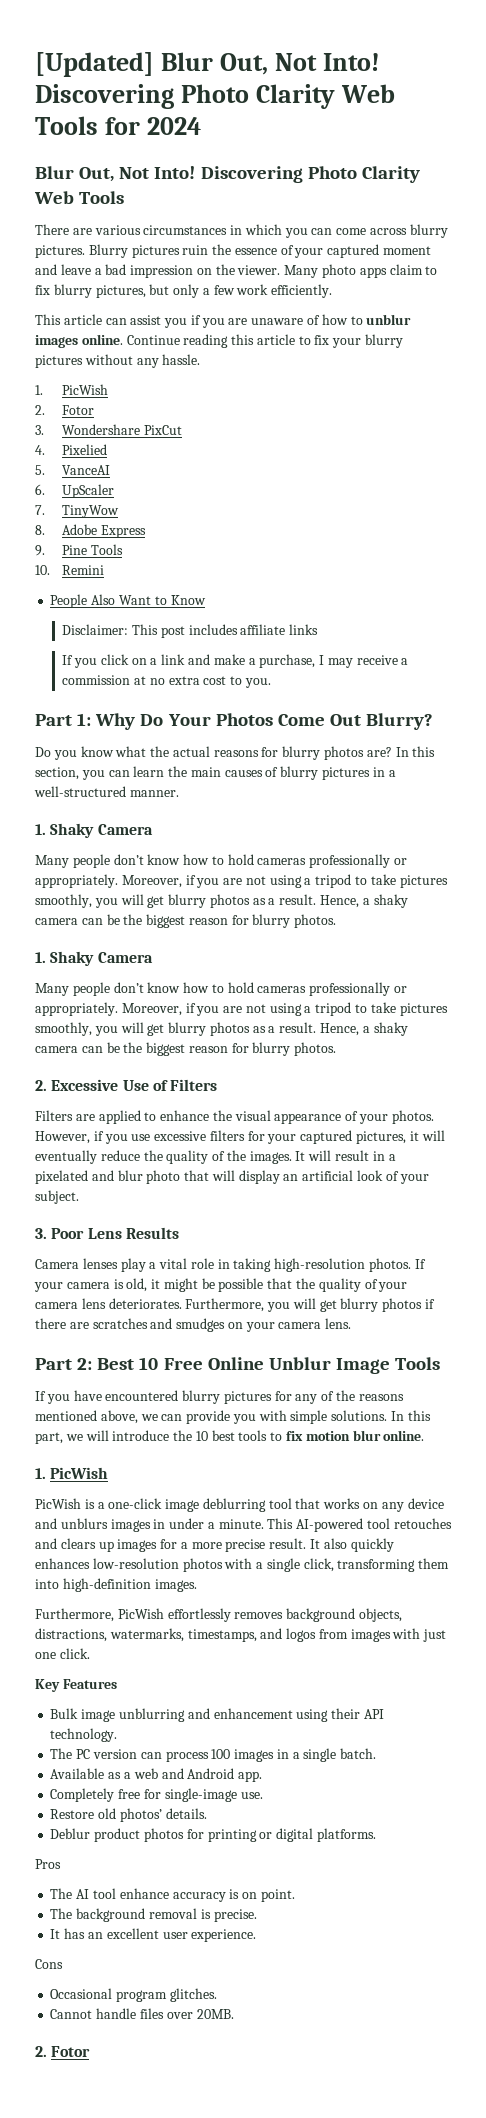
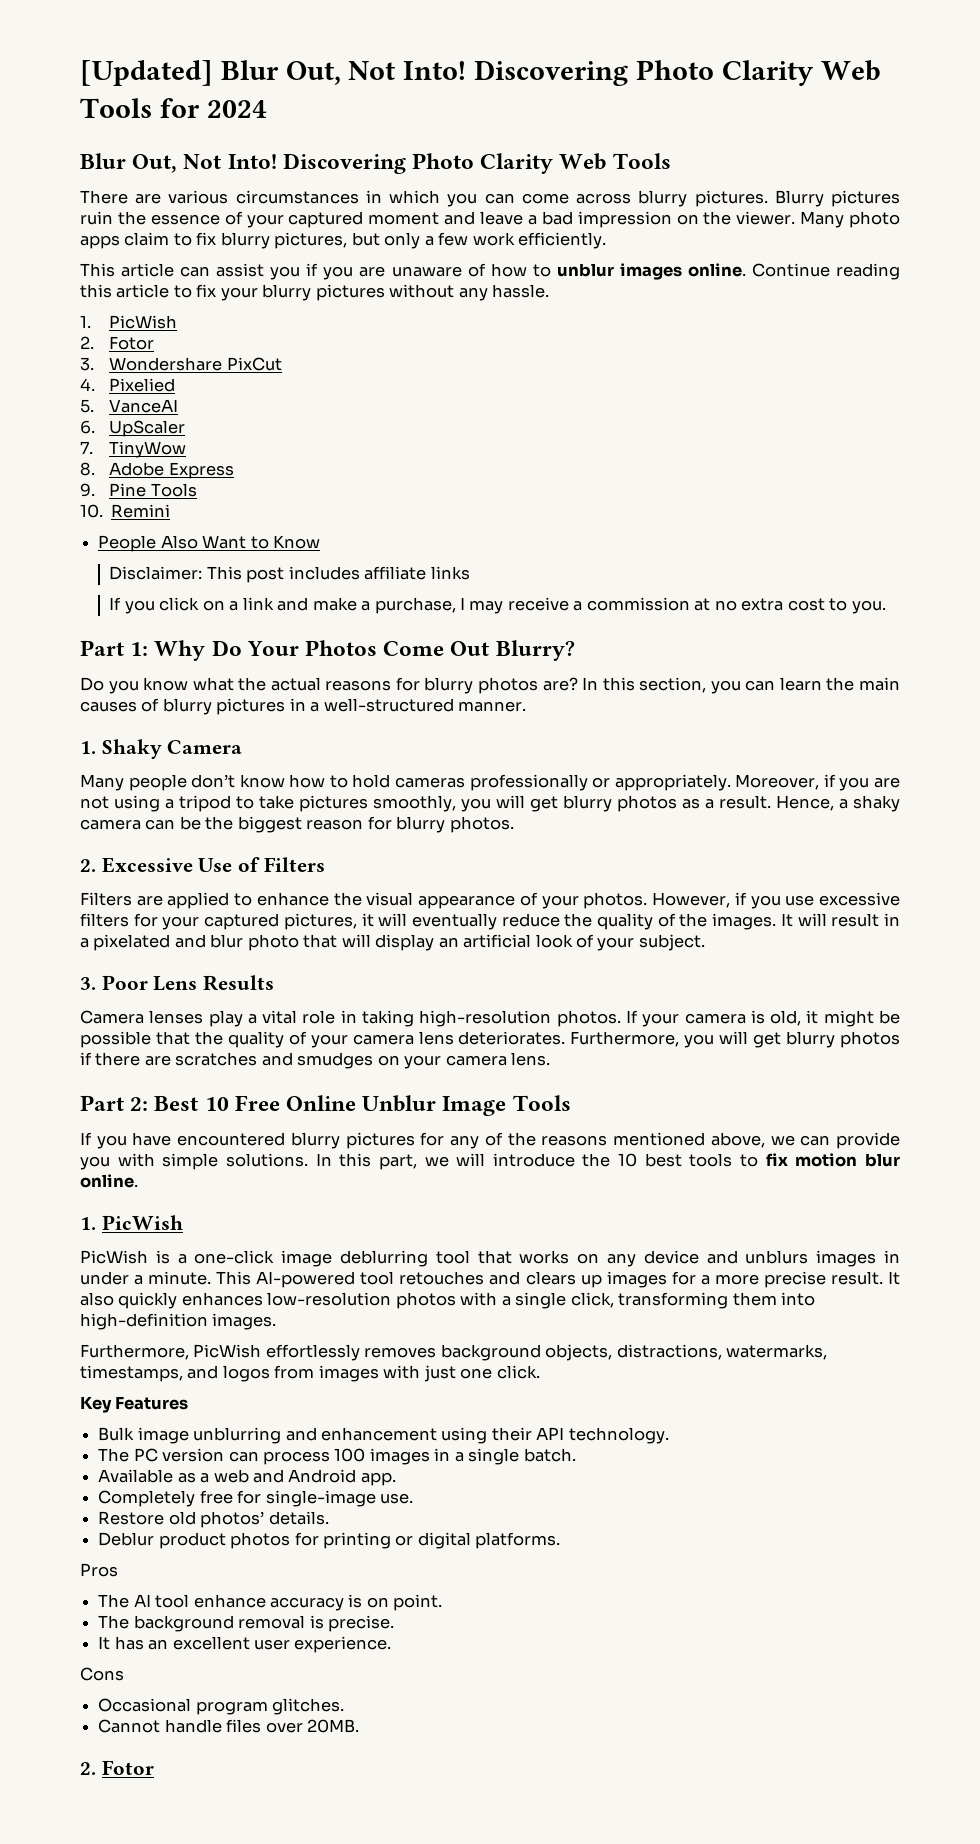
[35,951,153,966] [35,982,408,996] [35,1002,448,1016] [35,1022,408,1036] [35,1042,337,1056] // 1. Shaky Camera // Many people don’t know how to hold cameras professionally or appropriately. Moreover, if you are not using a tripod to take pictures smoothly, you will get blurry photos as a result. Hence, a shaky camera can be the biggest reason for blurry photos. -> (514, 824) none

